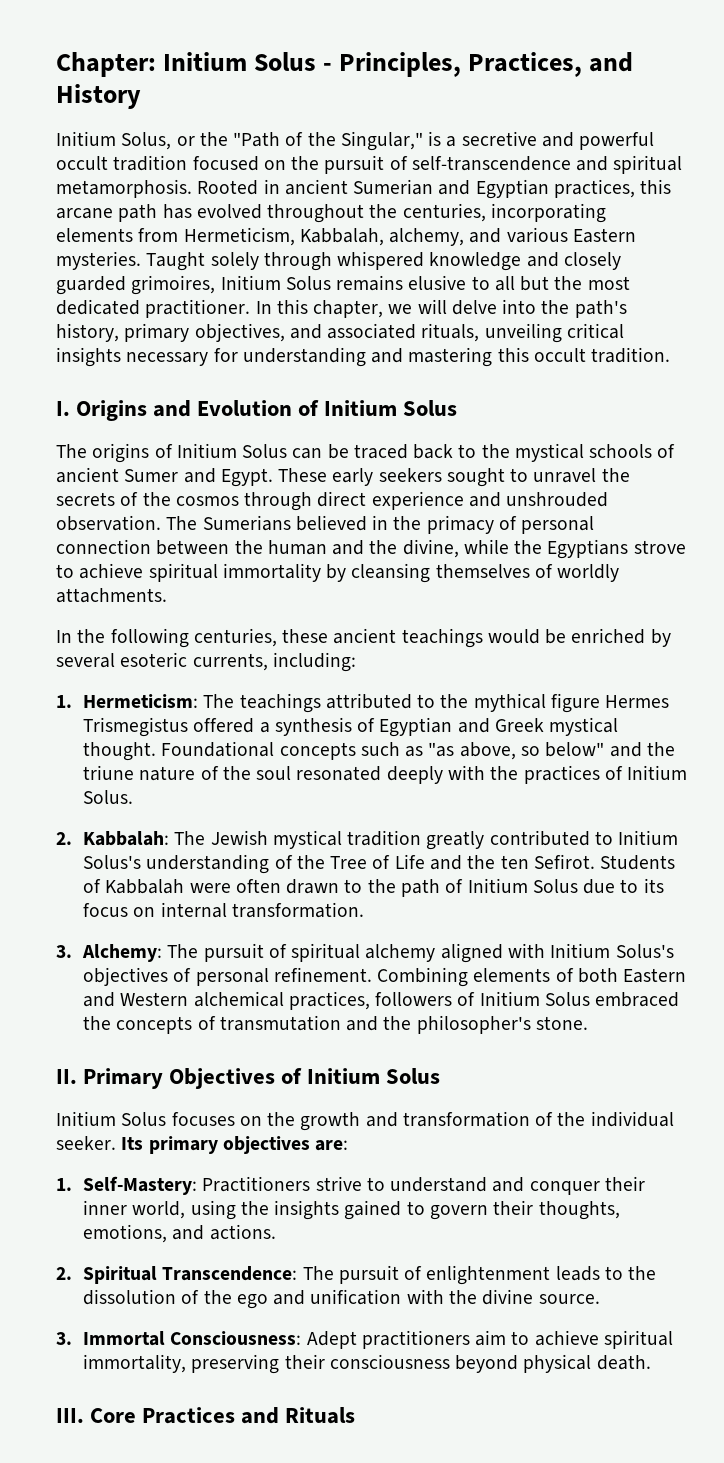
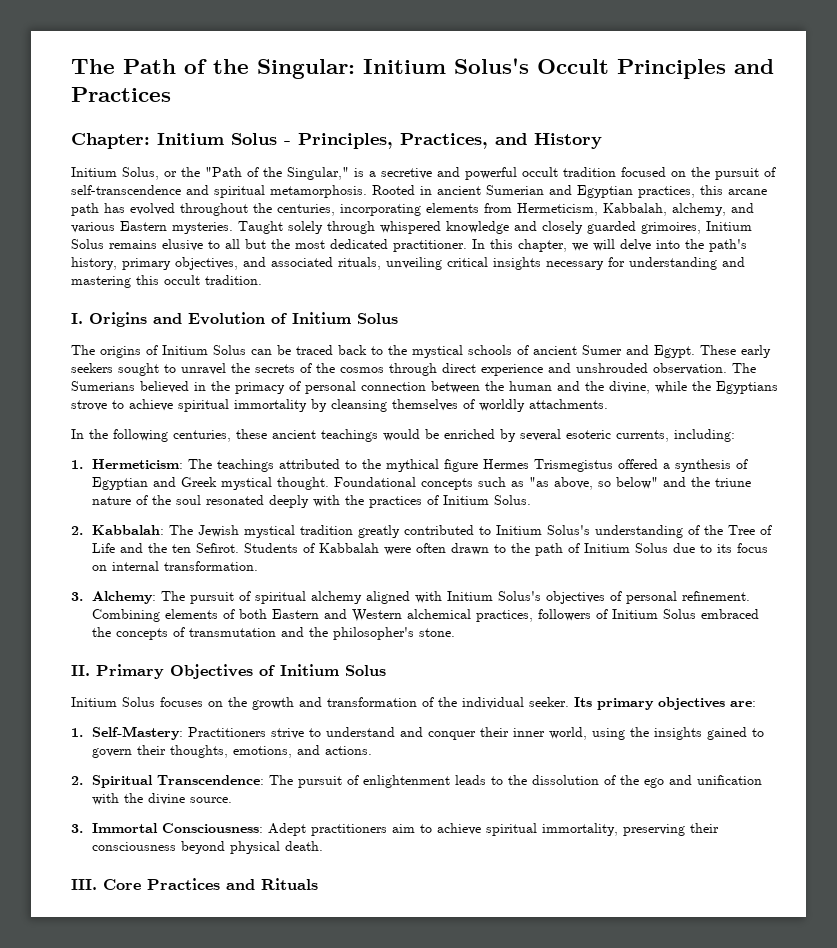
(56, 64) none -> [71,58,774,79] [71,87,171,102] The Path of the Singular: Initium Solus's Occult Principles and Practices //

